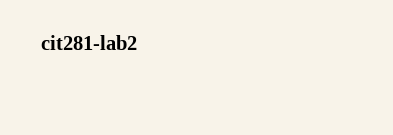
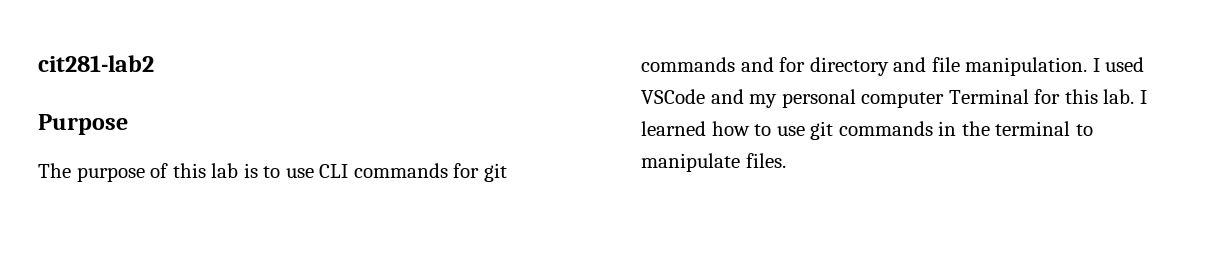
(137, 42) none -> [38,114,128,135] [38,163,507,182] [641,57,1145,76] [641,89,1147,108] [641,121,1093,140] [641,153,786,172] // Purpose // The purpose of this lab is to use CLI commands for git commands and for directory and file manipulation. I used VSCode and my personal computer Terminal for this lab. I learned how to use git commands in the terminal to manipulate files.

